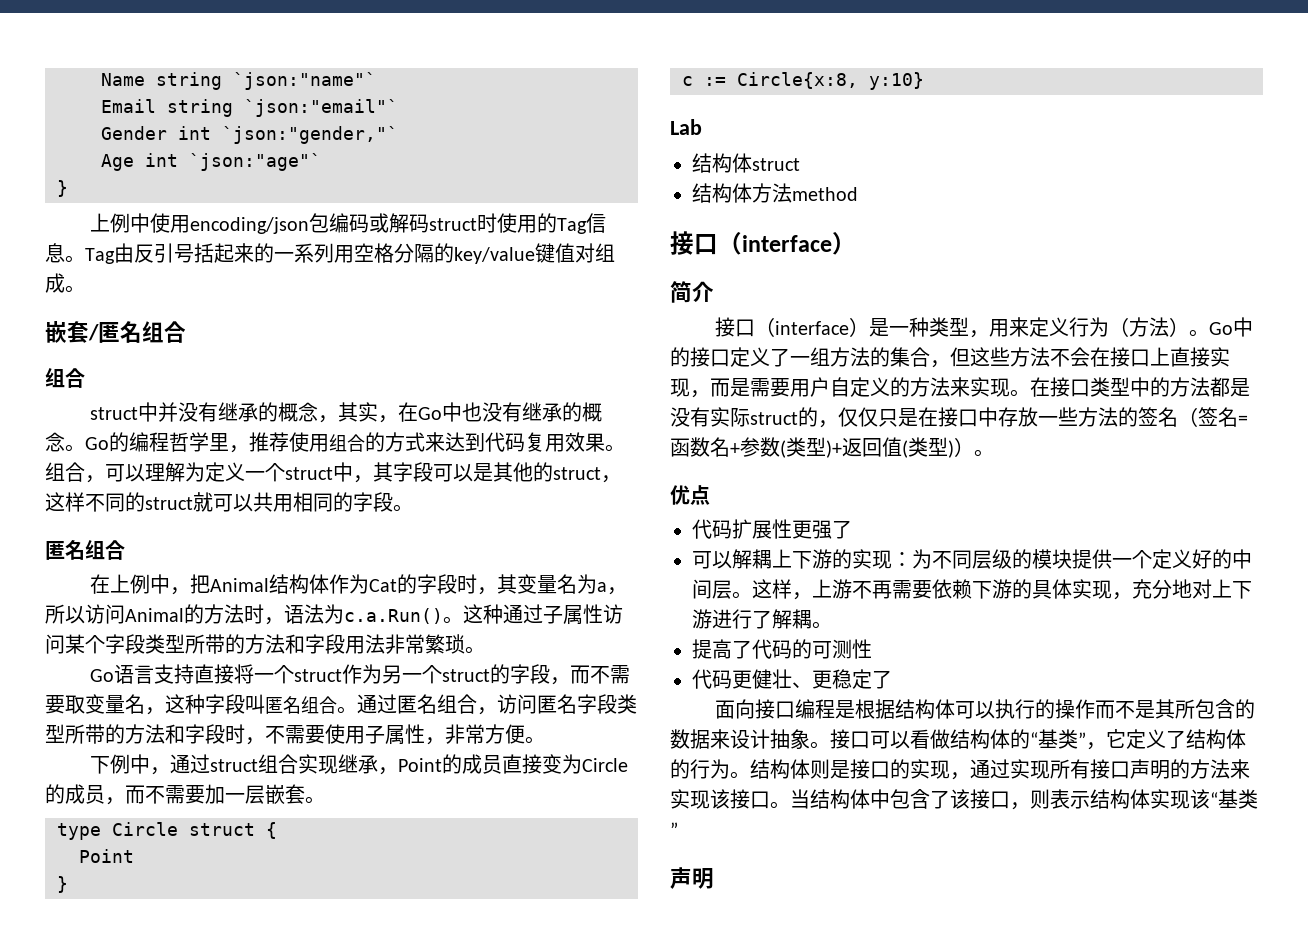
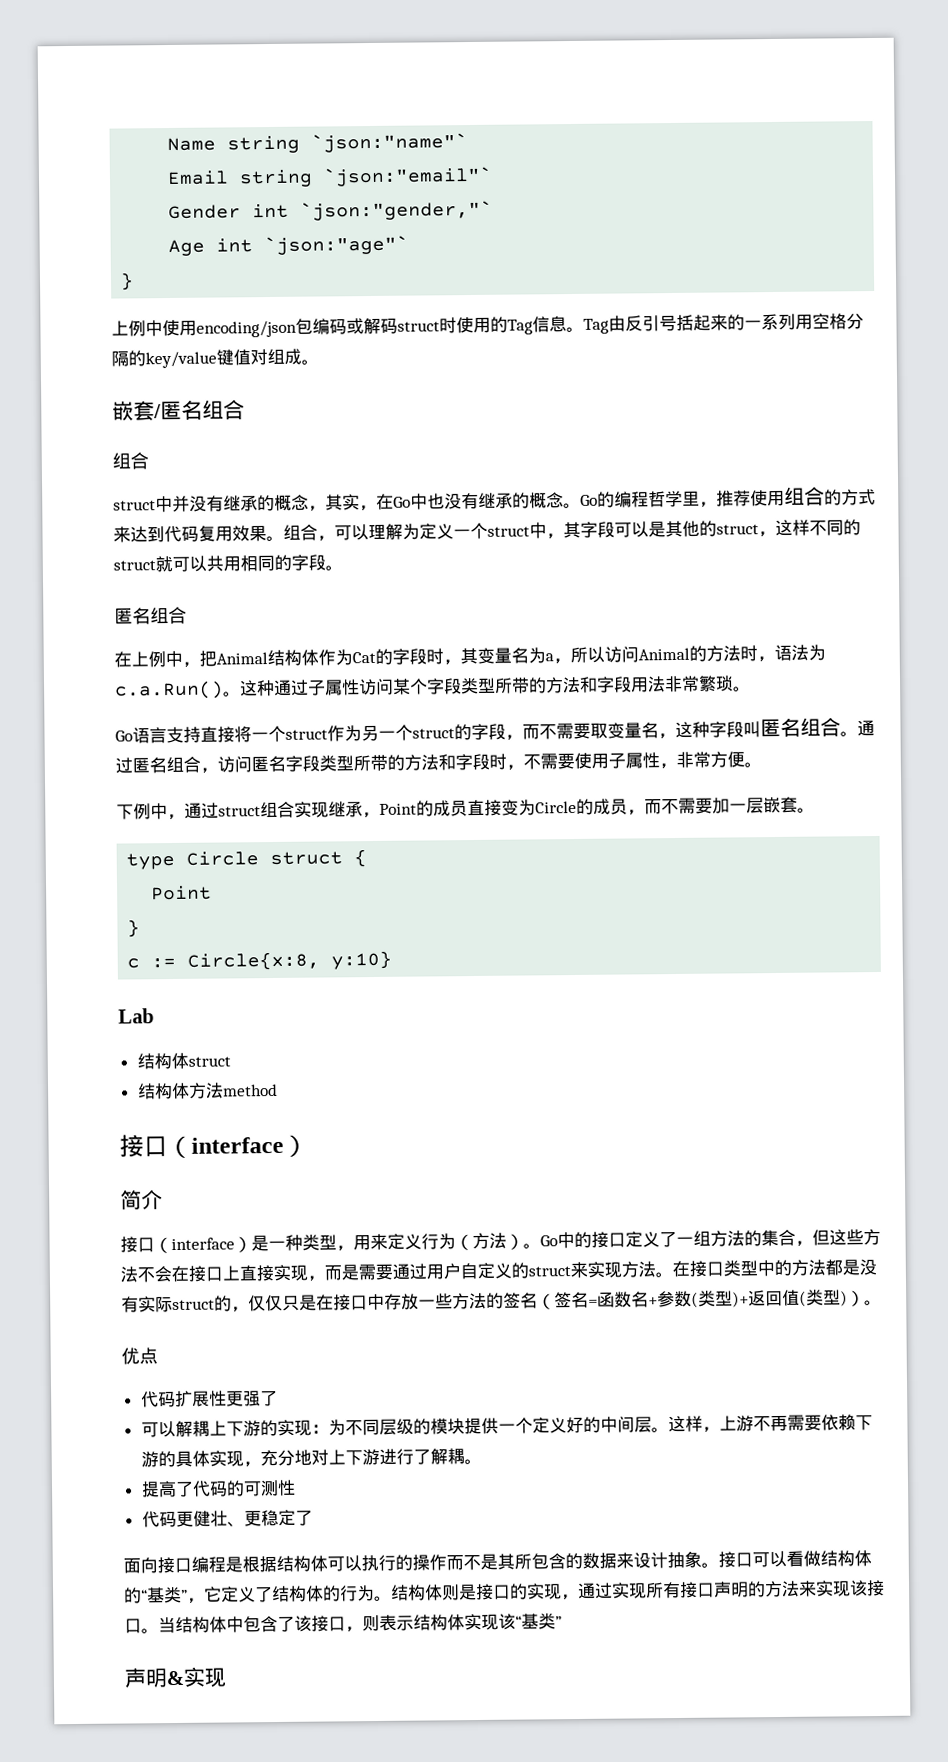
(790, 387) none -> [392,1263,427,1280] 通过
[910,377,1010,397] 方法来实现 -> [528,1261,656,1279] struct来实现方法
(714, 878) none -> [166,1666,227,1688] &实现

